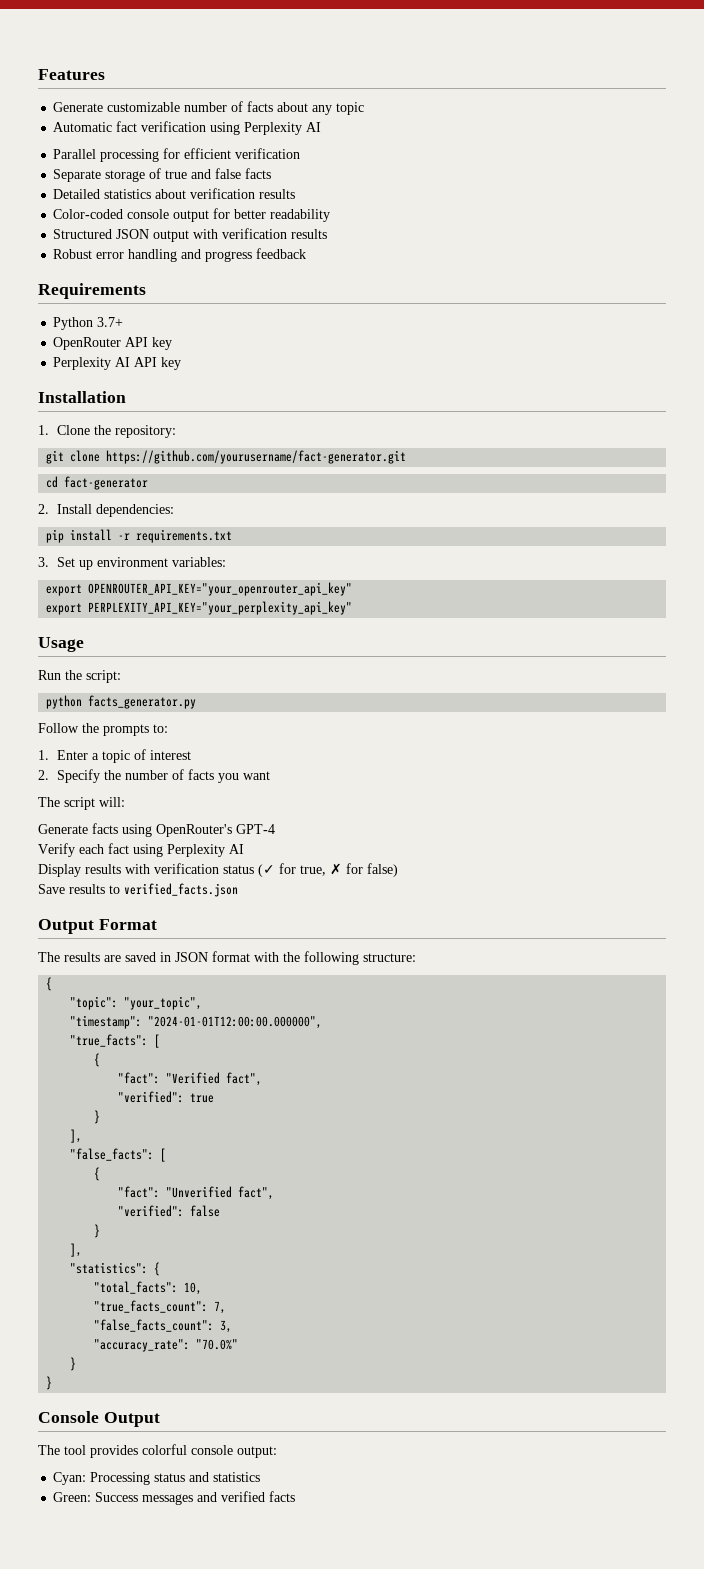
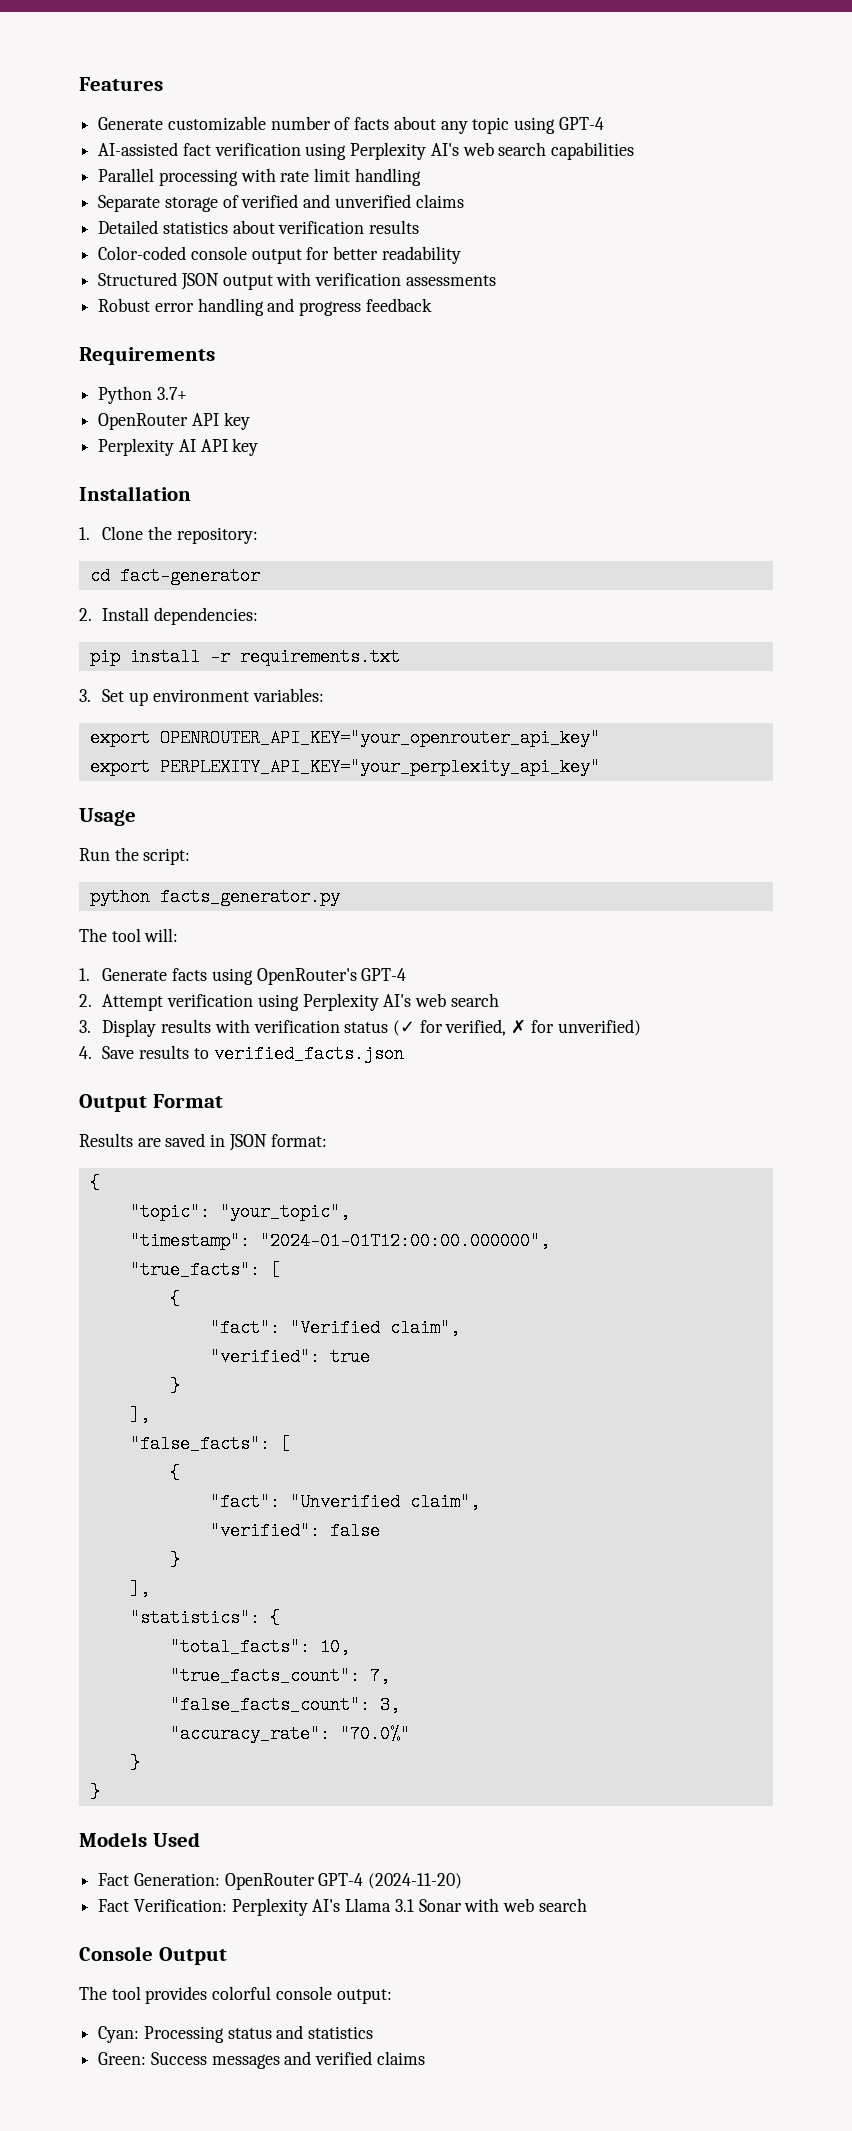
[53,122,113,132] // Automatic -> [514,117,604,134] [98,142,179,156] using GPT-4 // AI-assisted
[306,122,322,132] [53,148,301,162] AI // Parallel processing for efficient verification -> [430,142,635,160] [98,168,421,186] AI's web search capabilities // Parallel processing with rate limit handling
[165,168,272,179] true and false facts -> [241,194,464,208] verified and unverified claims
[291,229,328,239] results -> [405,275,496,286] assessments
[46,450,407,464] // git clone https://github.com/yourusername/fact-generator.git -> (258, 535) none
[38,723,168,736] [38,749,192,763] [38,769,271,783] [38,797,125,810] Follow the prompts to: // 1. Enter a topic of interest // 2. Specify the number of facts you want // The script will: // -> [79,928,179,942] [79,968,90,981] The tool will: // 1.
[38,843,244,857] Verify each fact using Perplexity AI // -> [79,993,499,1011] [79,1020,91,1033] 2. Attempt verification using Perplexity AI's web search // 3.
[300,865,326,876] true, -> [445,1019,507,1036] verified,
[367,863,398,877] false) // -> [557,1019,641,1036] [79,1046,92,1059] unverified) // 4.
[38,952,100,962] The results -> [79,1133,133,1147] Results
[212,951,416,965] format with the following structure: -> [270,1134,327,1147] format:
[226,1072,263,1086] fact", -> [389,1319,460,1337] claim",
[238,1186,275,1200] fact", -> [409,1493,480,1511] claim",
(53, 1383) none -> [79,1832,200,1847] [98,1873,463,1890] [98,1898,587,1916] // Models Used // Fact Generation: OpenRouter GPT-4 (2024-11-20) // Fact Verification: Perplexity AI's Llama 3.1 Sonar with web search
[269,1491,296,1502] facts -> [376,2051,425,2065] claims

